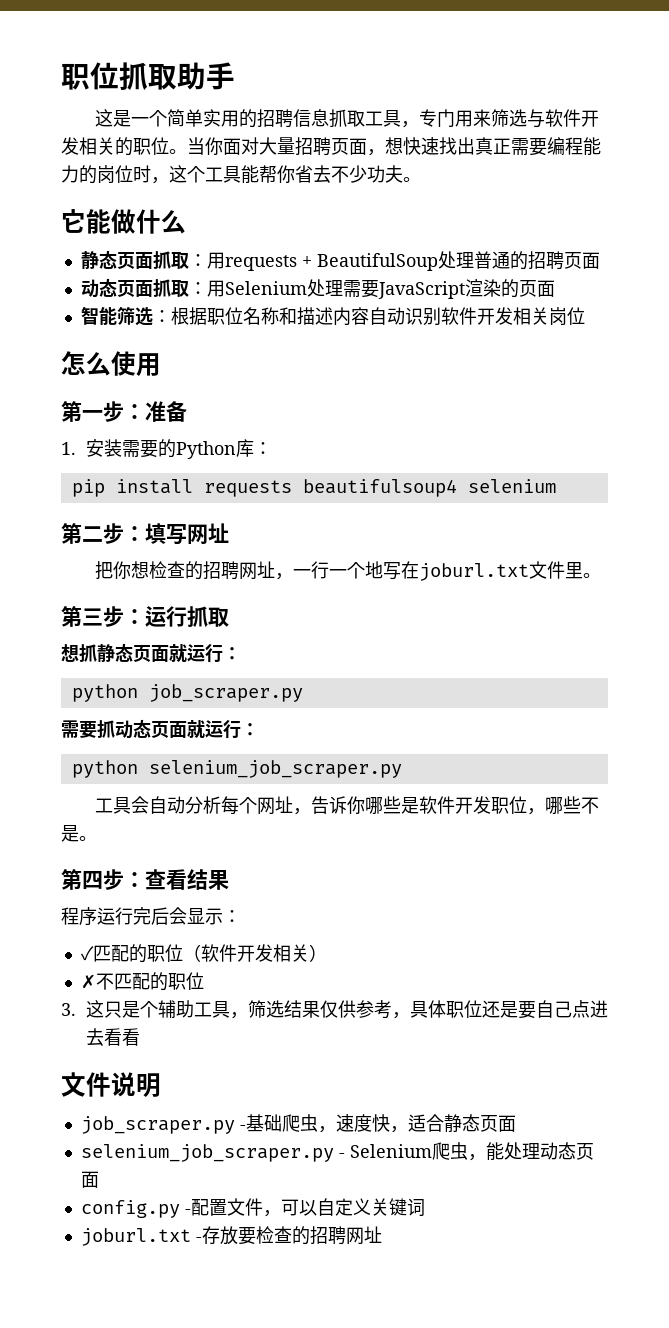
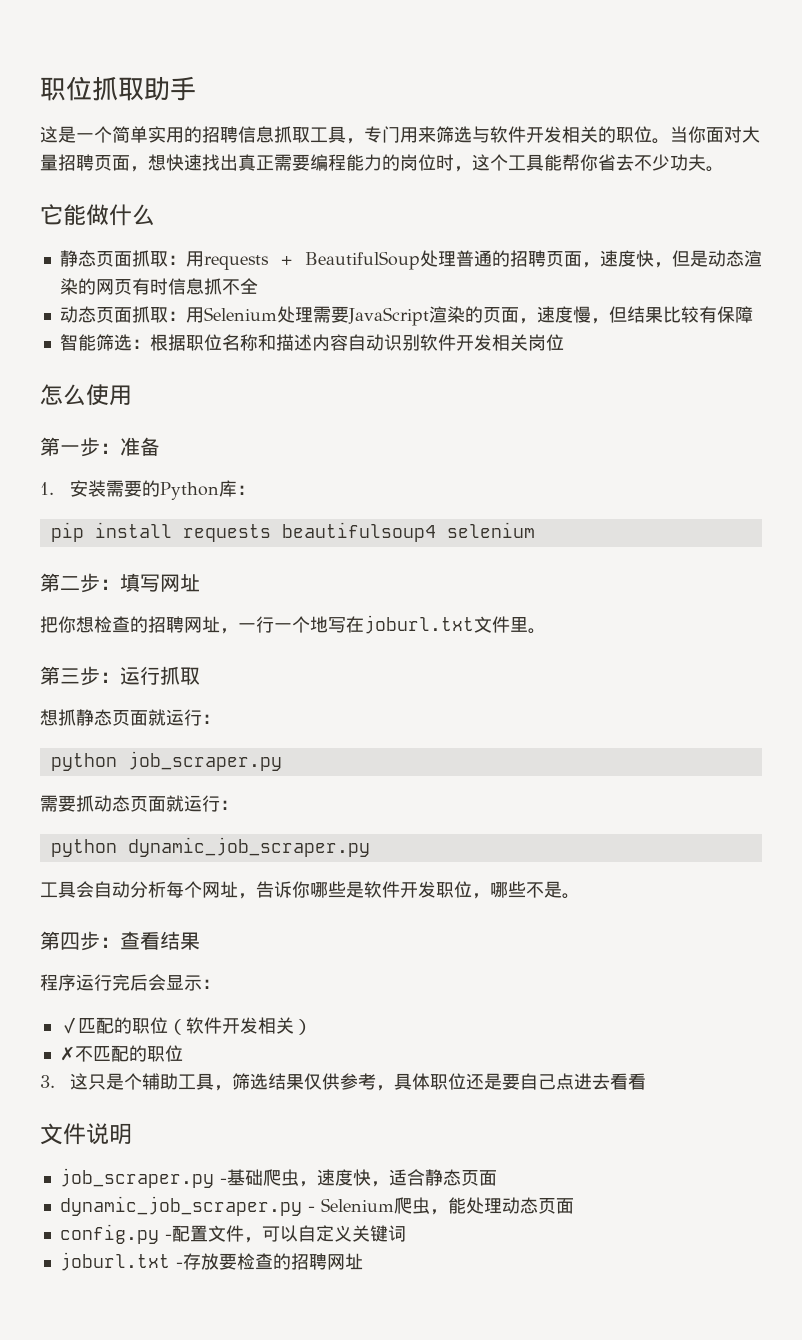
(600, 260) none -> [582,250,762,268] [59,278,258,295] ，速度快，但是动态渲染的网页有时信息抓不全
(555, 288) none -> [518,306,753,324] ，速度慢，但结果比较有保障
[148,760,402,778] selenium_job_scraper.py -> [127,837,370,857] dynamic_job_scraper.py
[80,1144,334,1162] selenium_job_scraper.py -> [59,1196,302,1216] dynamic_job_scraper.py

